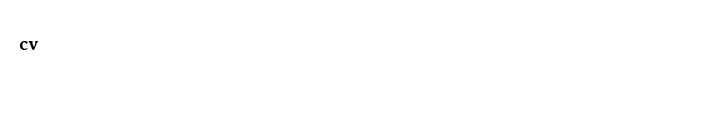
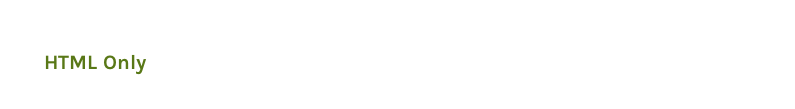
[19,41,39,50] cv -> [44,54,147,75] HTML Only

